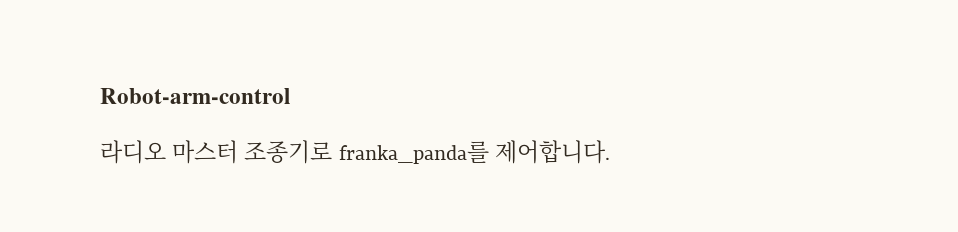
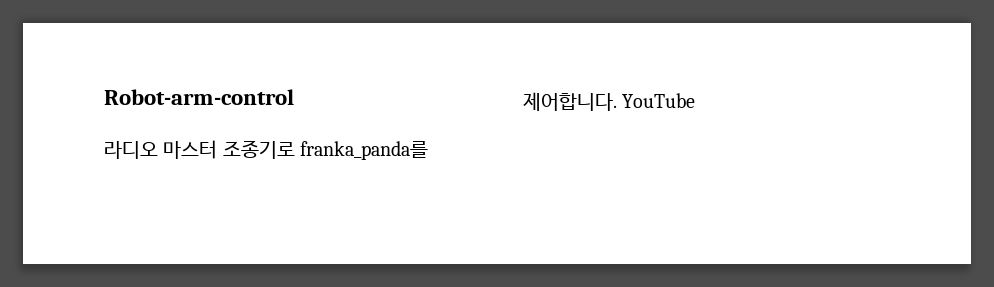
(610, 152) none -> [622,93,696,108] YouTube

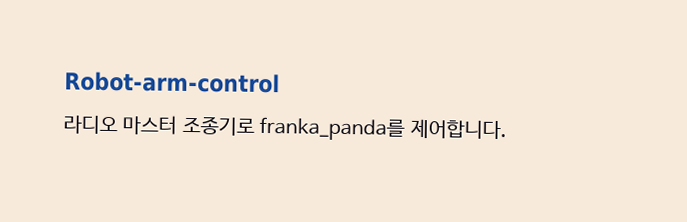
[622,93,696,108] YouTube -> (507, 129) none

